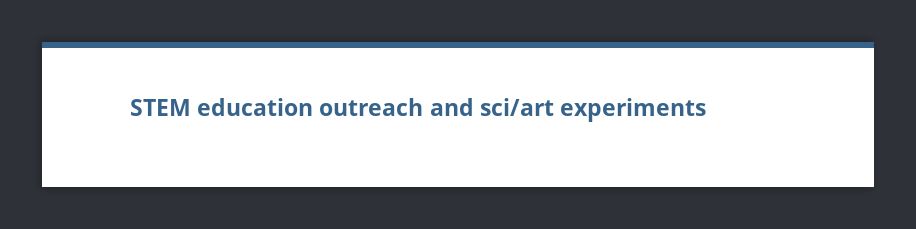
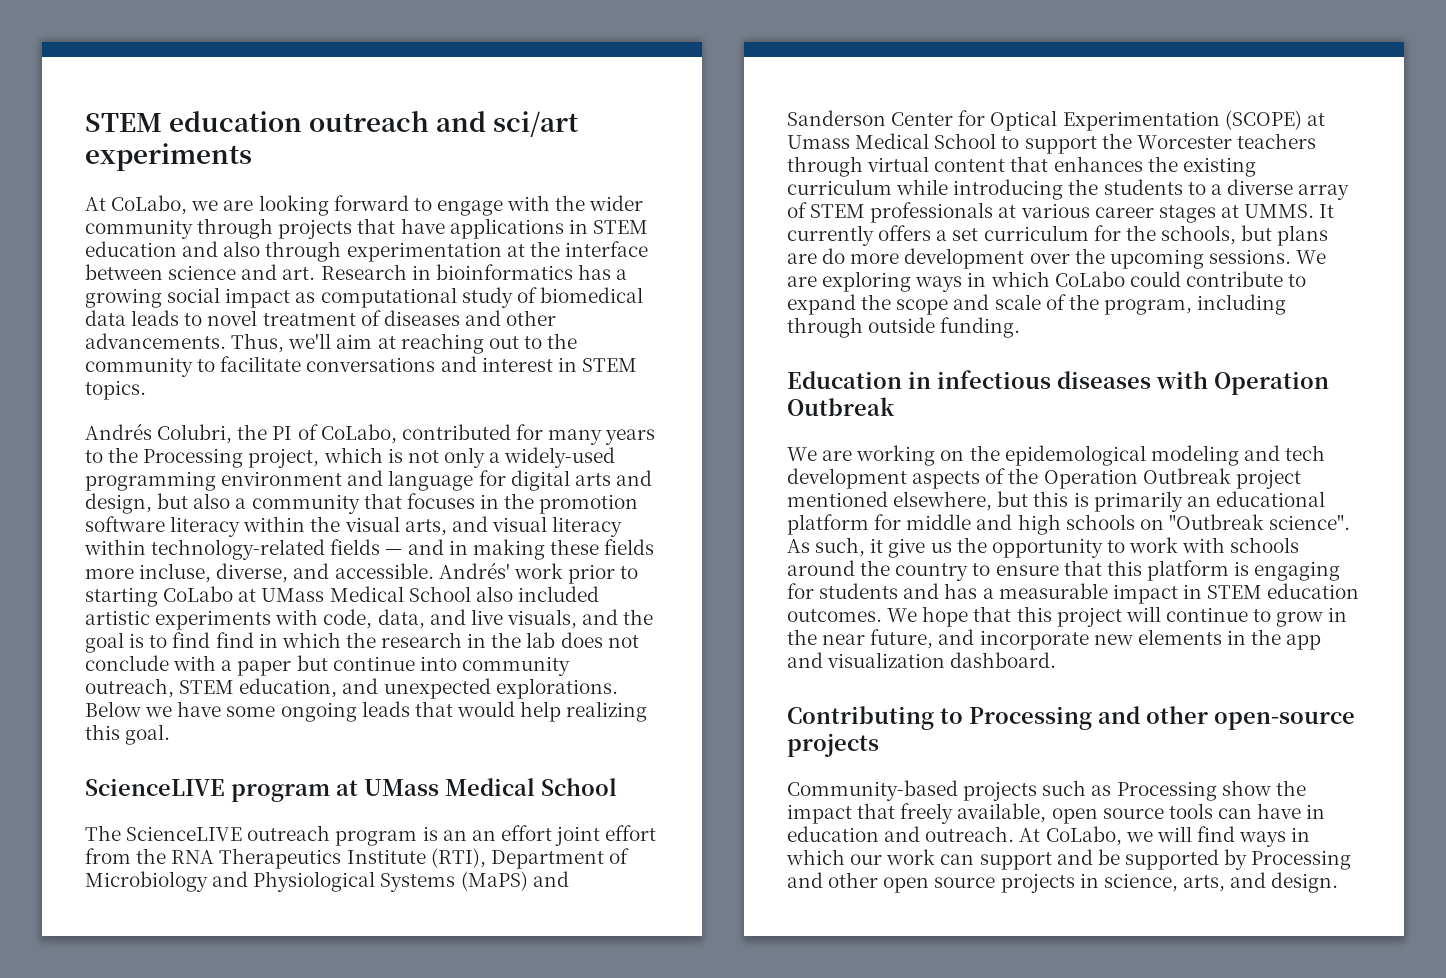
(707, 110) none -> [85,195,644,216] [85,218,648,239] [85,241,648,262] [85,264,628,280] [85,287,643,308] [85,310,557,326] [85,333,578,354] [85,356,637,377] [85,380,146,400] [85,423,656,445] [85,447,616,468] [85,470,652,491] [85,493,639,514] [85,516,623,537] [84,539,655,560] [85,562,639,584] [85,586,599,607] [85,609,654,630] [85,632,639,653] [85,655,570,676] [85,678,618,699] [85,701,648,722] [85,724,171,745] [85,778,617,802] [85,825,657,846] [85,848,629,869] [85,871,569,892] [787,110,1325,131] [787,133,1316,154] [787,156,1256,177] [787,179,1350,200] [787,202,1335,223] [787,225,1329,246] [787,248,1327,269] [787,271,1307,292] [787,294,1287,315] [787,317,1021,338] [787,370,1329,395] [787,397,895,416] [787,445,1326,466] [787,468,1301,489] [787,491,1325,512] [787,514,1351,535] [787,537,1300,558] [787,560,1341,581] [787,583,1360,604] [787,606,1348,627] [787,629,1322,650] [787,652,1057,668] [787,706,1355,730] [787,733,879,757] [787,780,1306,801] [787,803,1326,824] [787,826,1311,847] [786,849,1352,870] [787,872,1339,893] // At CoLabo, we are looking forward to engage with the wider community through projects that have applications in STEM education and also through experimentation at the interface between science and art. Research in bioinformatics has a growing social impact as computational study of biomedical data leads to novel treatment of diseases and other advancements. Thus, we'll aim at reaching out to the community to facilitate conversations and interest in STEM topics. // Andrés Colubri, the PI of CoLabo, contributed for many years to the Processing project, which is not only a widely-used programming environment and language for digital arts and design, but also a community that focuses in the promotion software literacy within the visual arts, and visual literacy within technology-related fields — and in making these fields more incluse, diverse, and accessible. Andrés' work prior to starting CoLabo at UMass Medical School also included artistic experiments with code, data, and live visuals, and the goal is to find find in which the research in the lab does not conclude with a paper but continue into community outreach, STEM education, and unexpected explorations. Below we have some ongoing leads that would help realizing this goal. // ScienceLIVE program at UMass Medical School // The ScienceLIVE outreach program is an an effort joint effort from the RNA Therapeutics Institute (RTI), Department of Microbiology and Physiological Systems (MaPS) and Sanderson Center for Optical Experimentation (SCOPE) at Umass Medical School to support the Worcester teachers through virtual content that enhances the existing curriculum while introducing the students to a diverse array of STEM professionals at various career stages at UMMS. It currently offers a set curriculum for the schools, but plans are do more development over the upcoming sessions. We are exploring ways in which CoLabo could contribute to expand the scope and scale of the program, including through outside funding. // Education in infectious diseases with Operation Outbreak // We are working on the epidemological modeling and tech development aspects of the Operation Outbreak project mentioned elsewhere, but this is primarily an educational platform for middle and high schools on "Outbreak science". As such, it give us the opportunity to work with schools around the country to ensure that this platform is engaging for students and has a measurable impact in STEM education outcomes. We hope that this project will continue to grow in the near future, and incorporate new elements in the app and visualization dashboard. // Contributing to Processing and other open-source projects // Community-based projects such as Processing show the impact that freely available, open source tools can have in education and outreach. At CoLabo, we will find ways in which our work can support and be supported by Processing and other open source projects in science, arts, and design.

